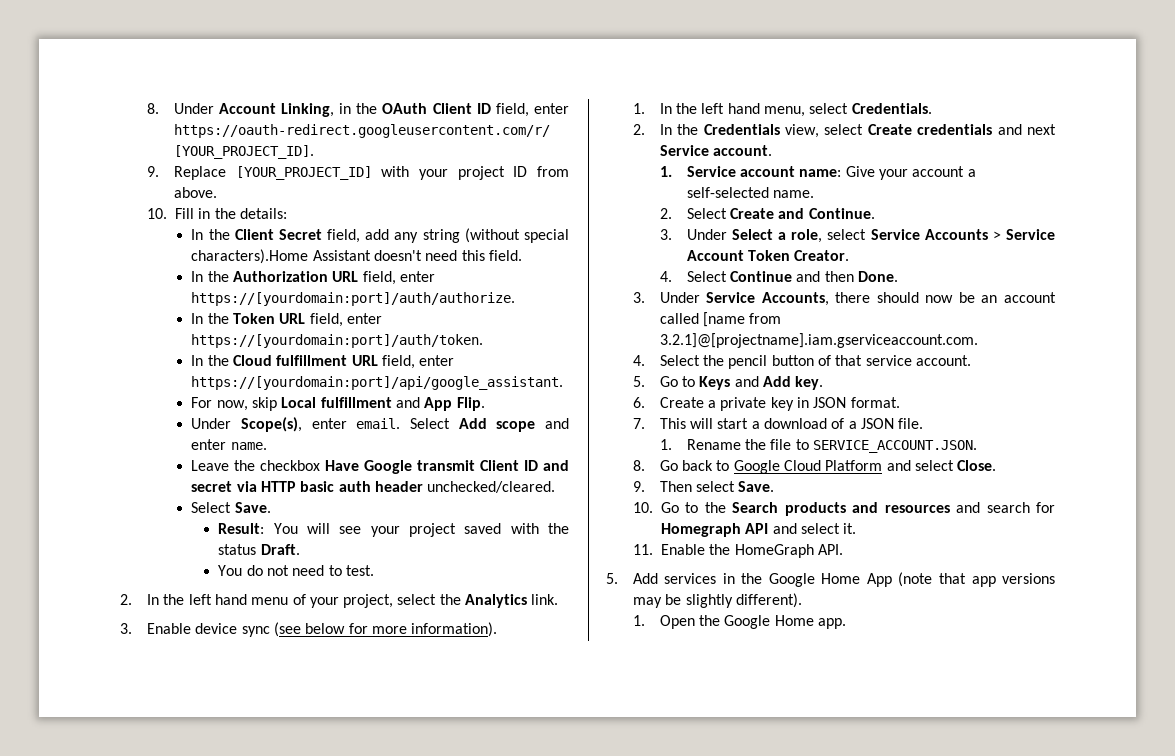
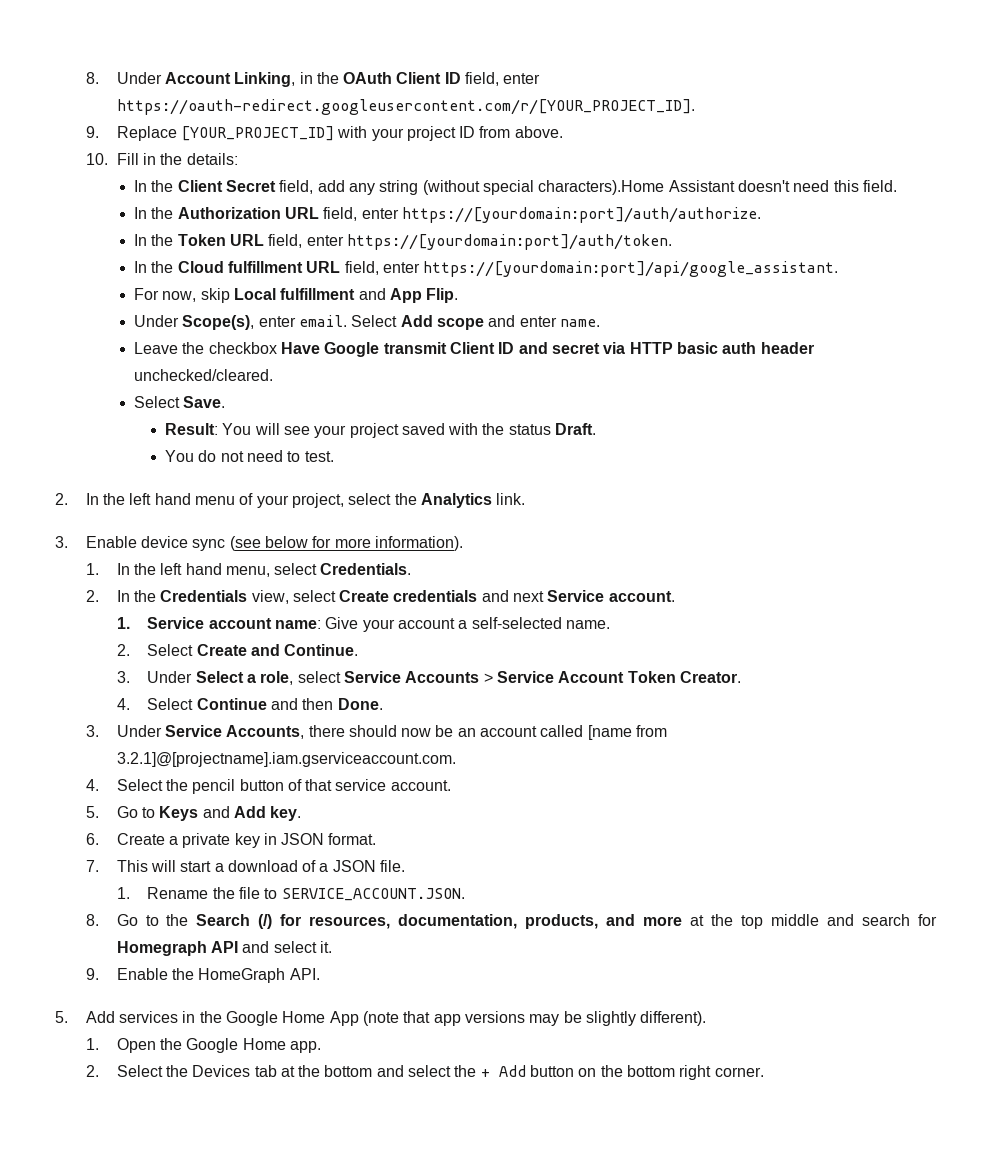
[682,460,997,474] [632,481,775,492] [632,502,950,516] back to Google Cloud Platform and select Close. // 9. Then select Save. // 10. Go to the Search products and resources -> [145,914,820,929] to the Search (/) for resources, documentation, products, and more at the top middle
[632,544,653,555] 11. -> [85,968,99,980] 9.
(847, 623) none -> [85,1065,764,1080] // 2. Select the Devices tab at the bottom and select the + Add button on the bottom right corner.

